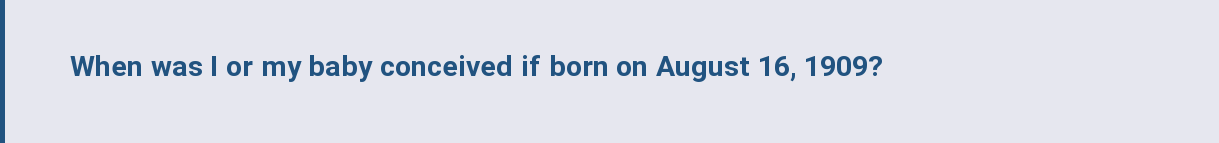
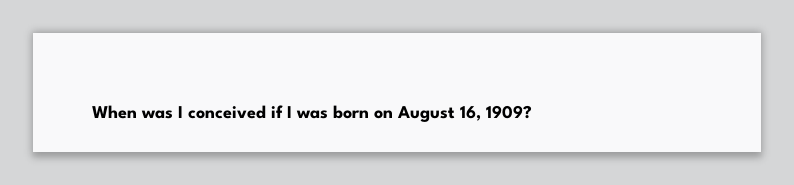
[226,55,541,82] or my baby conceived if -> [188,105,328,119] conceived if I was

